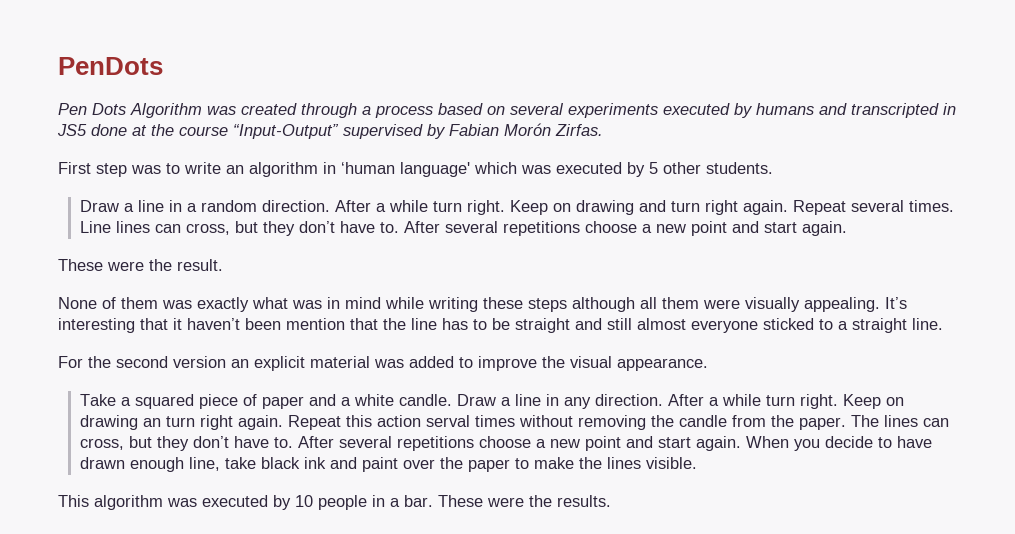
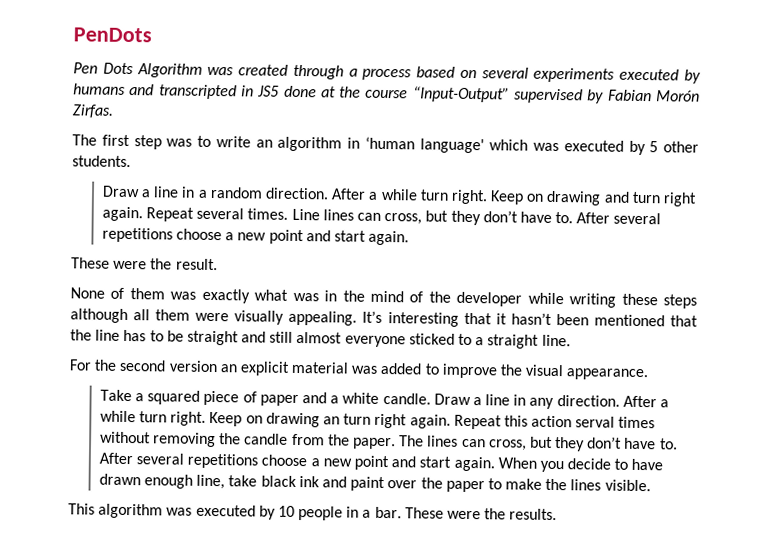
[58,162,91,174] First -> [72,134,130,147] The first
[345,297,381,309] mind -> [342,290,523,307] the mind of the developer
[187,318,345,330] haven’t been mention -> [510,312,665,327] hasn’t been mentioned

